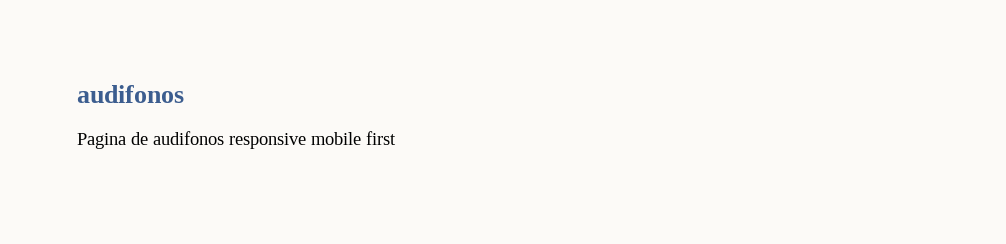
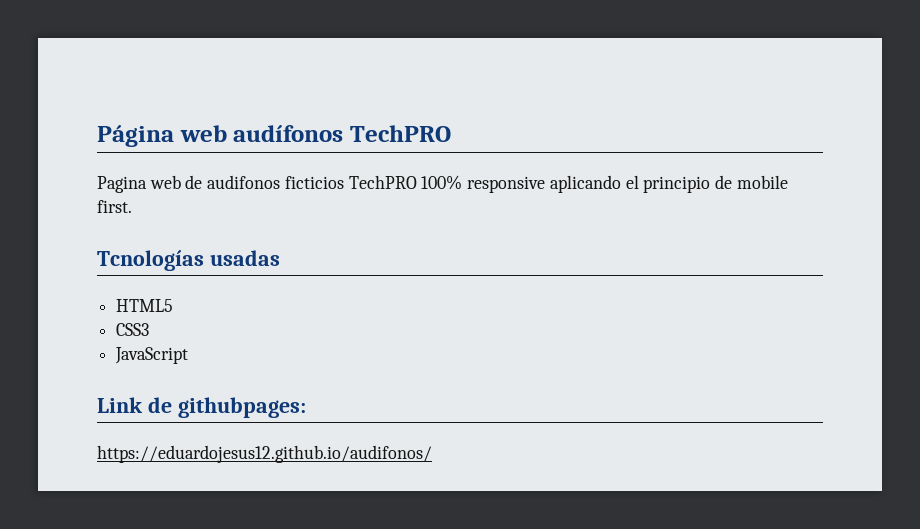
[77,85,184,103] audifonos -> [97,125,451,147] Página web audífonos TechPRO
(126, 141) none -> [149,175,181,189] web
[229,131,396,149] responsive mobile first -> [284,175,788,193] [97,200,132,213] [97,250,280,271] [116,299,174,312] [116,323,150,336] [115,347,189,364] [97,397,306,418] [97,445,432,463] ficticios TechPRO 100% responsive aplicando el principio de mobile first. // Tcnologías usadas // HTML5 // CSS3 // JavaScript // Link de githubpages: // https://eduardojesus12.github.io/audifonos/

